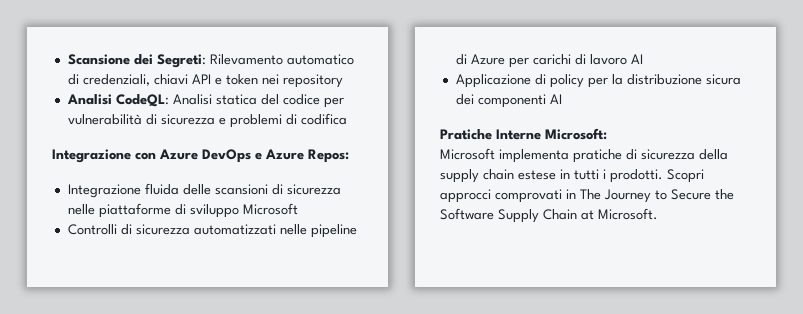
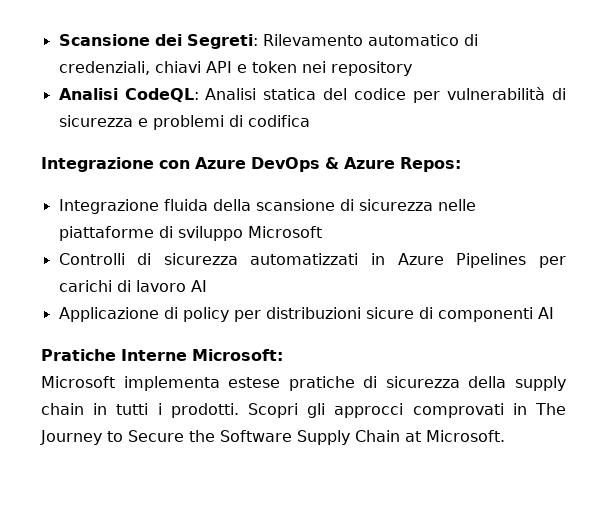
[255,152,262,160] e -> [325,157,339,169] &
[182,184,268,195] delle scansioni -> [212,199,335,211] della scansione
[279,224,357,238] [455,54,505,65] nelle pipeline di Azure -> [371,253,527,268] in Azure Pipelines
[611,74,741,85] [455,94,474,105] la distribuzione sicura dei -> [265,307,433,319] distribuzioni sicure di
(569, 156) none -> [228,377,281,388] estese
[518,170,556,180] estese -> (84, 409) none
(704, 176) none -> [307,403,326,418] gli

